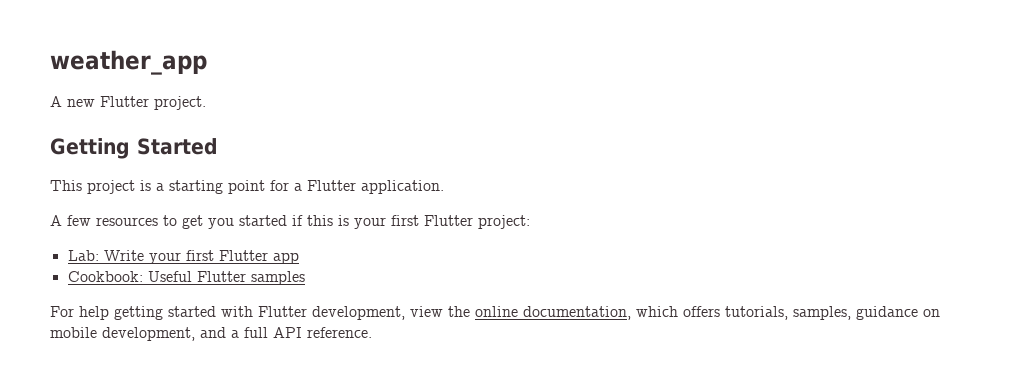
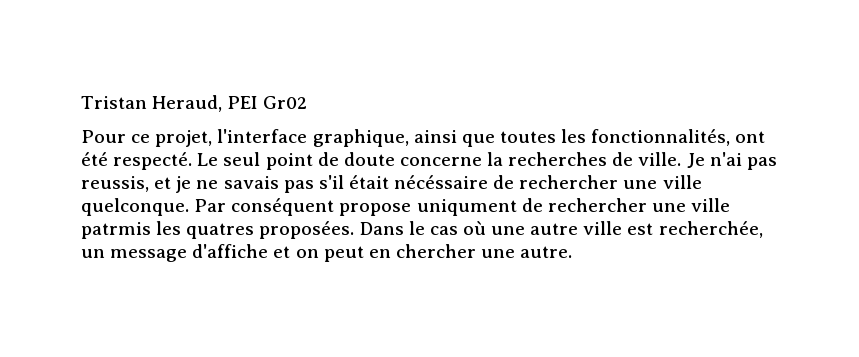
[50,50,207,75] [50,96,206,110] [50,138,218,159] [50,180,444,194] [50,215,530,229] [67,250,299,264] [67,271,305,285] [50,306,940,320] [50,327,372,341] weather_app // A new Flutter project. // Getting Started // This project is a starting point for a Flutter application. // A few resources to get you started if this is your first Flutter project: // Lab: Write your first Flutter app // Cookbook: Useful Flutter samples // For help getting started with Flutter development, view the online documentation, which offers tutorials, samples, guidance on mobile development, and a full API reference. -> [81,95,308,112] [81,129,766,147] [81,152,777,170] [81,175,702,193] [81,198,731,216] [81,221,763,239] [81,244,573,262] Tristan Heraud, PEI Gr02 // Pour ce projet, l'interface graphique, ainsi que toutes les fonctionnalités, ont été respecté. Le seul point de doute concerne la recherches de ville. Je n'ai pas reussis, et je ne savais pas s'il était nécéssaire de rechercher une ville quelconque. Par conséquent propose uniqument de rechercher une ville patrmis les quatres proposées. Dans le cas où une autre ville est recherchée, un message d'affiche et on peut en chercher une autre.

